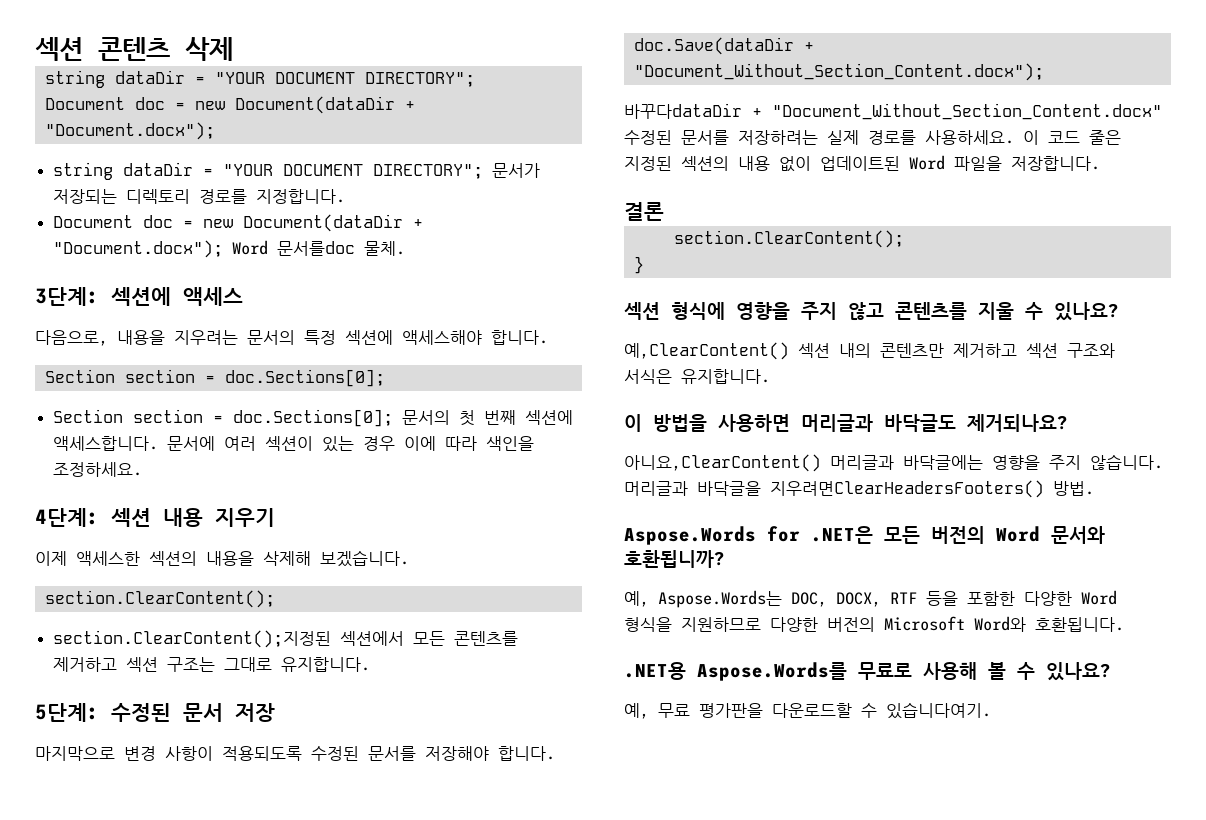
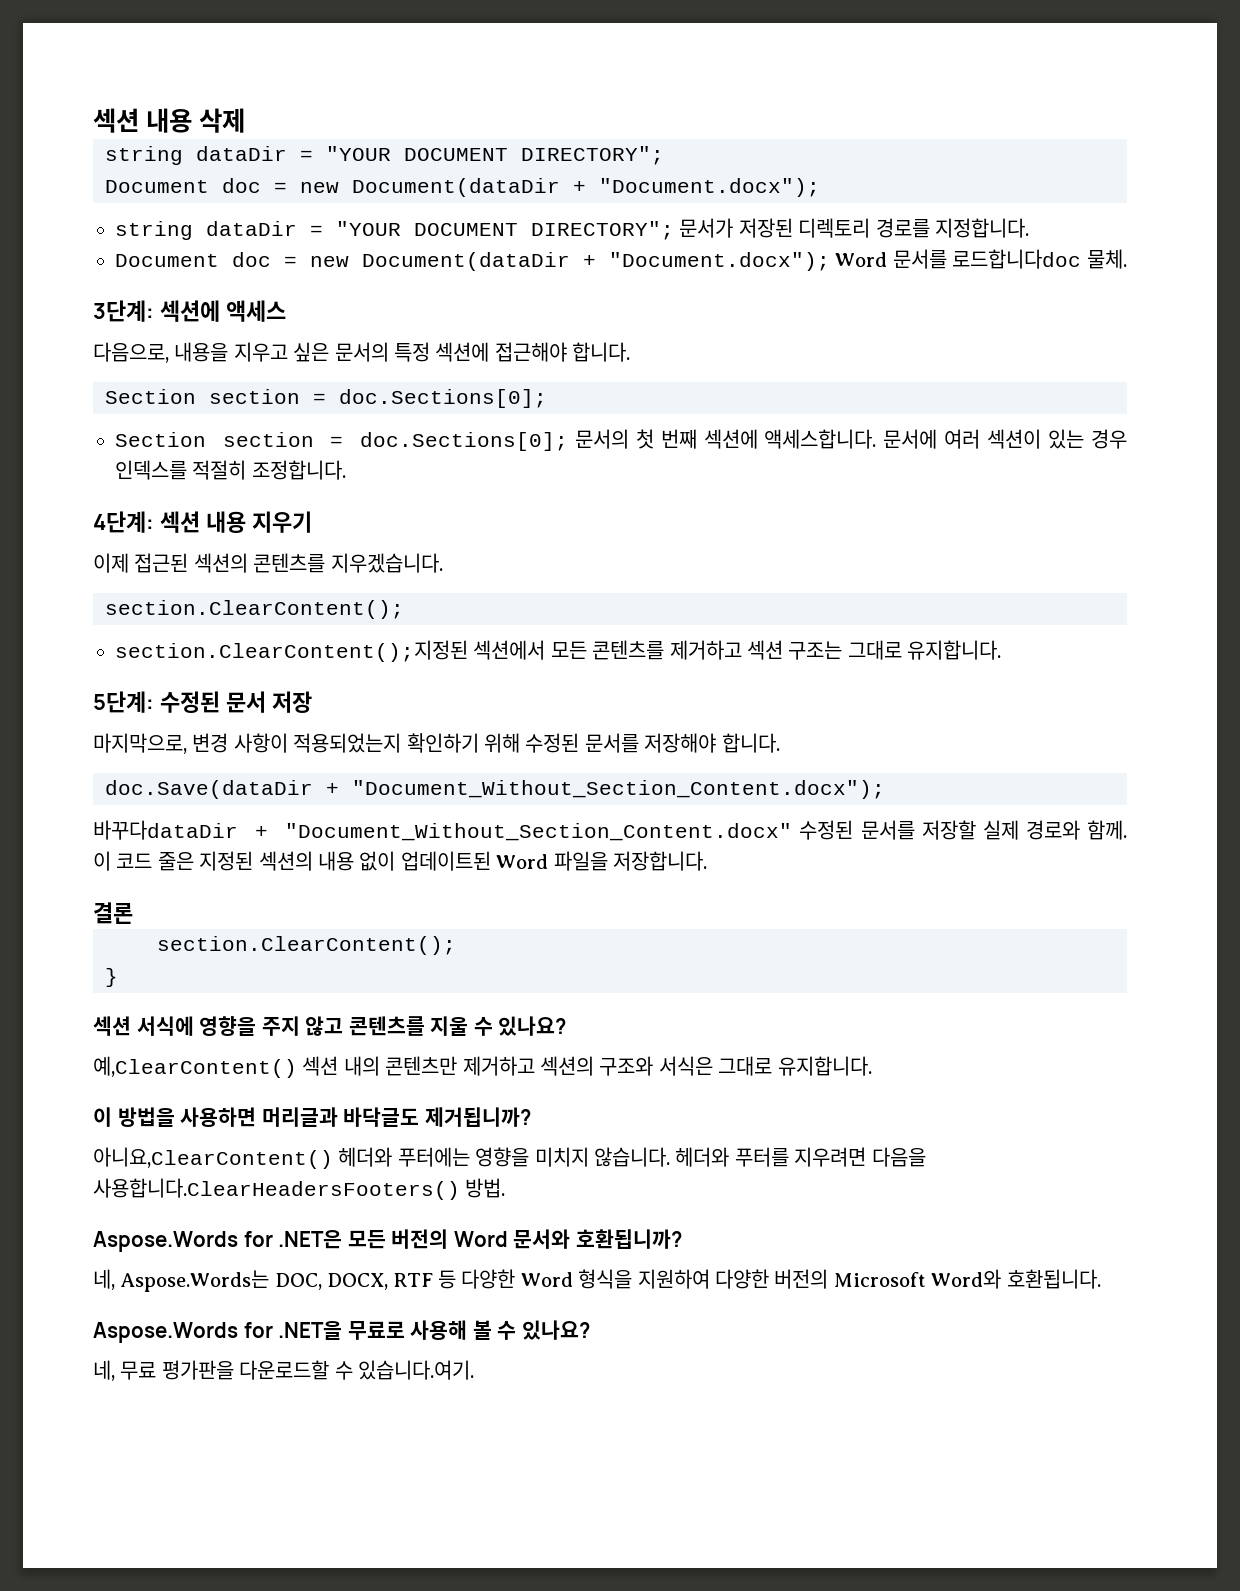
[35,37,170,61] 섹션 콘텐츠 -> [93,108,192,133] 섹션 내용
[53,189,118,204] 저장되는 -> [738,218,793,238] 저장된
[277,241,356,256] 문서를doc -> [892,249,1082,269] 문서를 로드합니다doc
[174,330,238,345] 지우려는 -> [233,342,330,362] 지우고 싶은
[402,330,482,345] 액세스해야 -> [494,342,567,362] 접근해야
[404,436,535,451] [53,462,143,477] 이에 따라 색인을 조정하세요. -> [115,460,346,480] 인덱스를 적절히 조정합니다.
[76,550,409,567] 액세스한 섹션의 내용을 삭제해 보겠습니다. -> [134,553,443,573] 접근된 섹션의 콘텐츠를 지우겠습니다.
[35,746,115,761] 마지막으로 -> [93,733,187,754] 마지막으로,
[222,746,302,761] 적용되도록 -> [293,733,520,753] 적용되었는지 확인하기 위해
[738,130,1014,145] 저장하려는 실제 경로를 사용하세요. -> [921,820,1127,840] 저장할 실제 경로와 함께.
[671,302,725,320] 형식에 -> [136,1016,194,1036] 서식에
[1026,343,1058,358] 섹션 -> [540,1056,594,1076] 섹션의
(672, 376) none -> [718,1056,773,1076] 그대로
[967,414,1068,432] 제거되나요? -> [424,1107,531,1127] 제거됩니까?
[830,454,1163,470] [624,480,1044,498] 머리글과 바닥글에는 영향을 주지 않습니다. 머리글과 바닥글을 지우려면ClearHeadersFooters() -> [338,1147,926,1167] [93,1178,460,1200] 헤더와 푸터에는 영향을 미치지 않습니다. 헤더와 푸터를 지우려면 다음을 사용합니다.ClearHeadersFooters()
[624,591,649,607] 예, -> [93,1269,115,1290] 네,
[926,591,1015,606] 등을 포함한 -> [437,1270,456,1289] 등
[681,617,761,632] 지원하므로 -> [637,1269,710,1289] 지원하여
[624,662,847,681] .NET용 Aspose.Words를 -> [93,1321,343,1343] Aspose.Words for .NET을
[624,703,649,719] 예, -> [93,1360,115,1381] 네,
[886,702,991,719] 있습니다여기. -> [358,1360,474,1380] 있습니다.여기.

